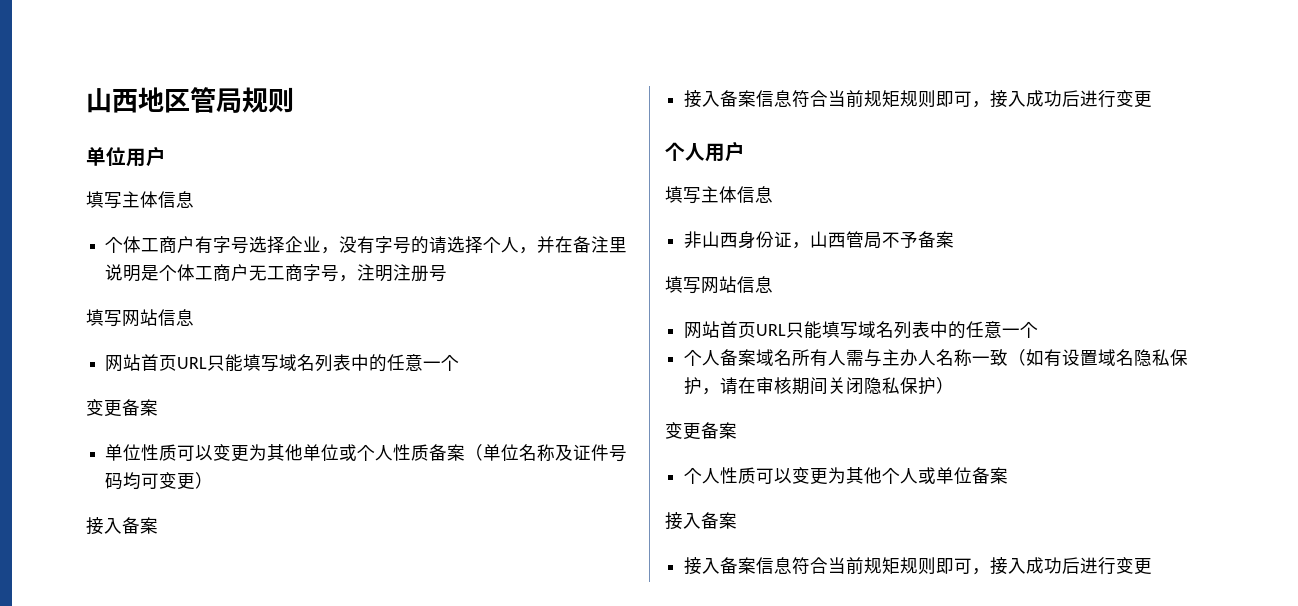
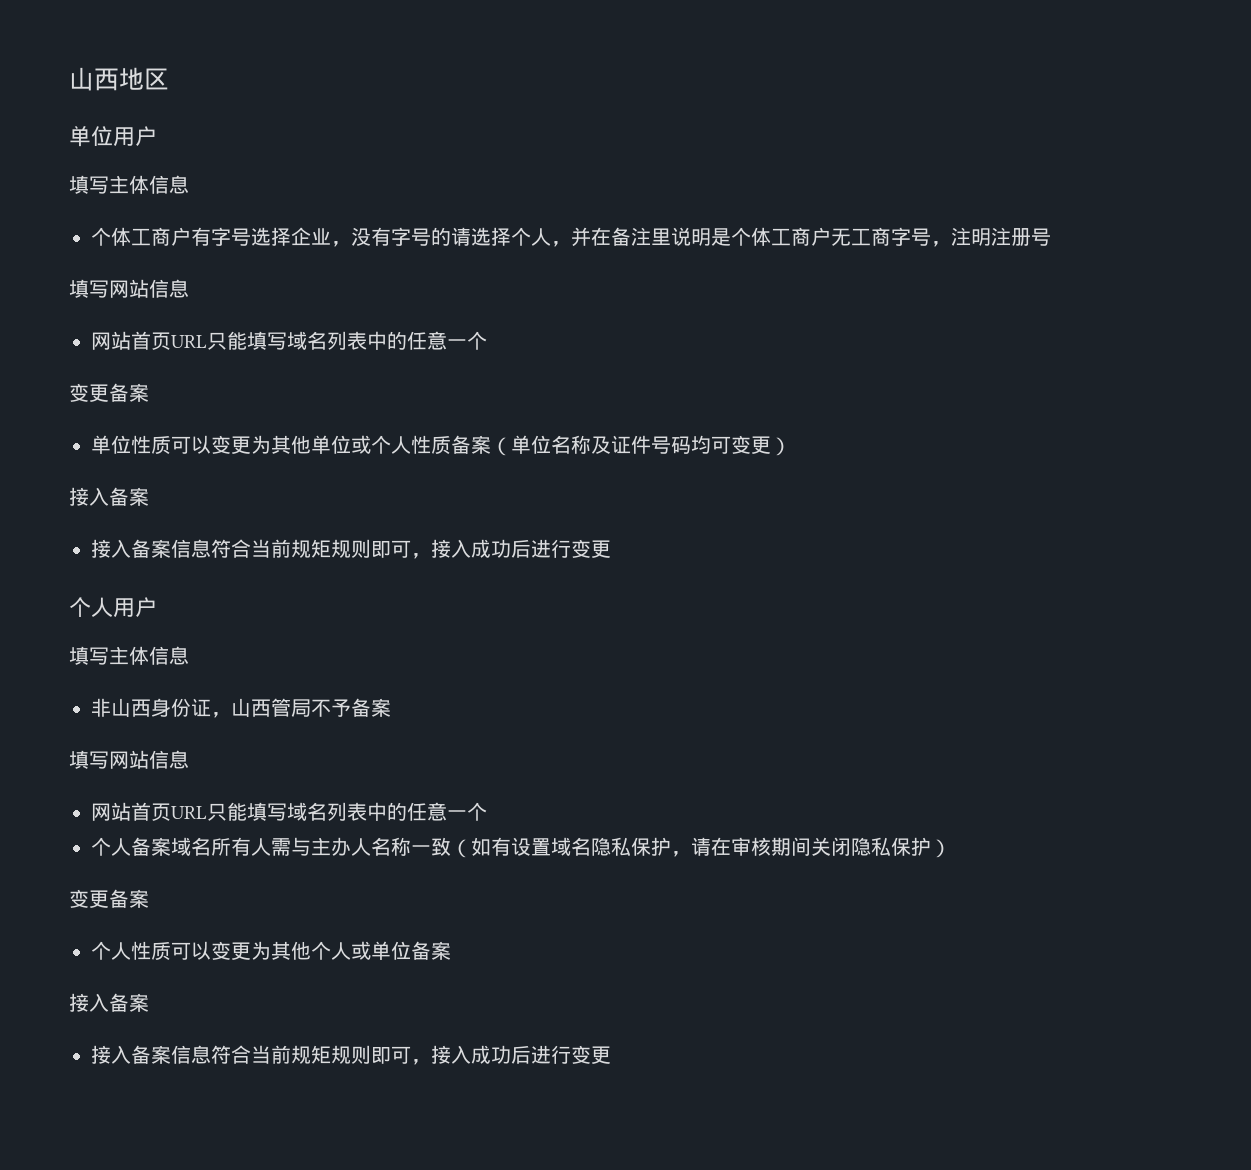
[190,87,294,113] 管局规则 -> (169, 79) none

